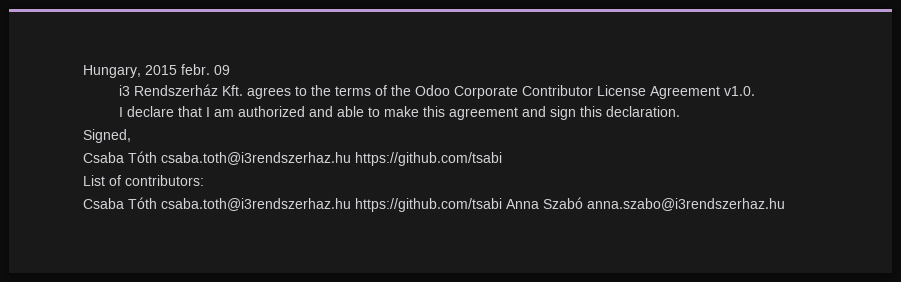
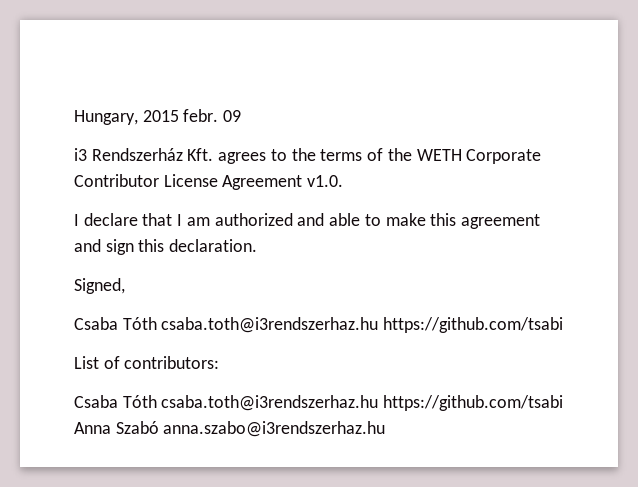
[415,85,451,96] Odoo -> [416,149,462,161] WETH

